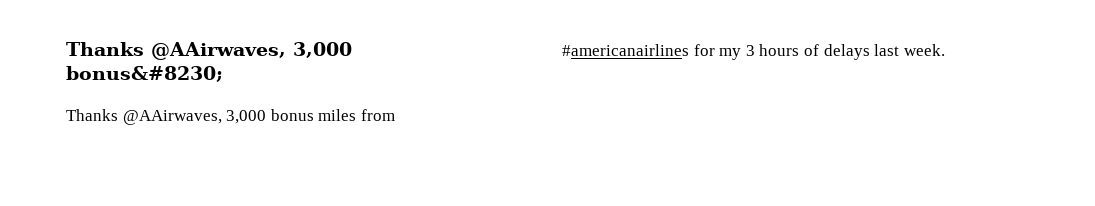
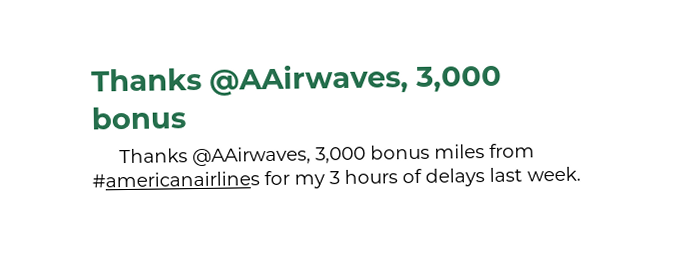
[66,42,352,60] [66,66,223,82] Thanks @AAirwaves, 3,000 bonus&#8230; -> [91,63,502,96] [91,106,186,130] Thanks @AAirwaves, 3,000 bonus

